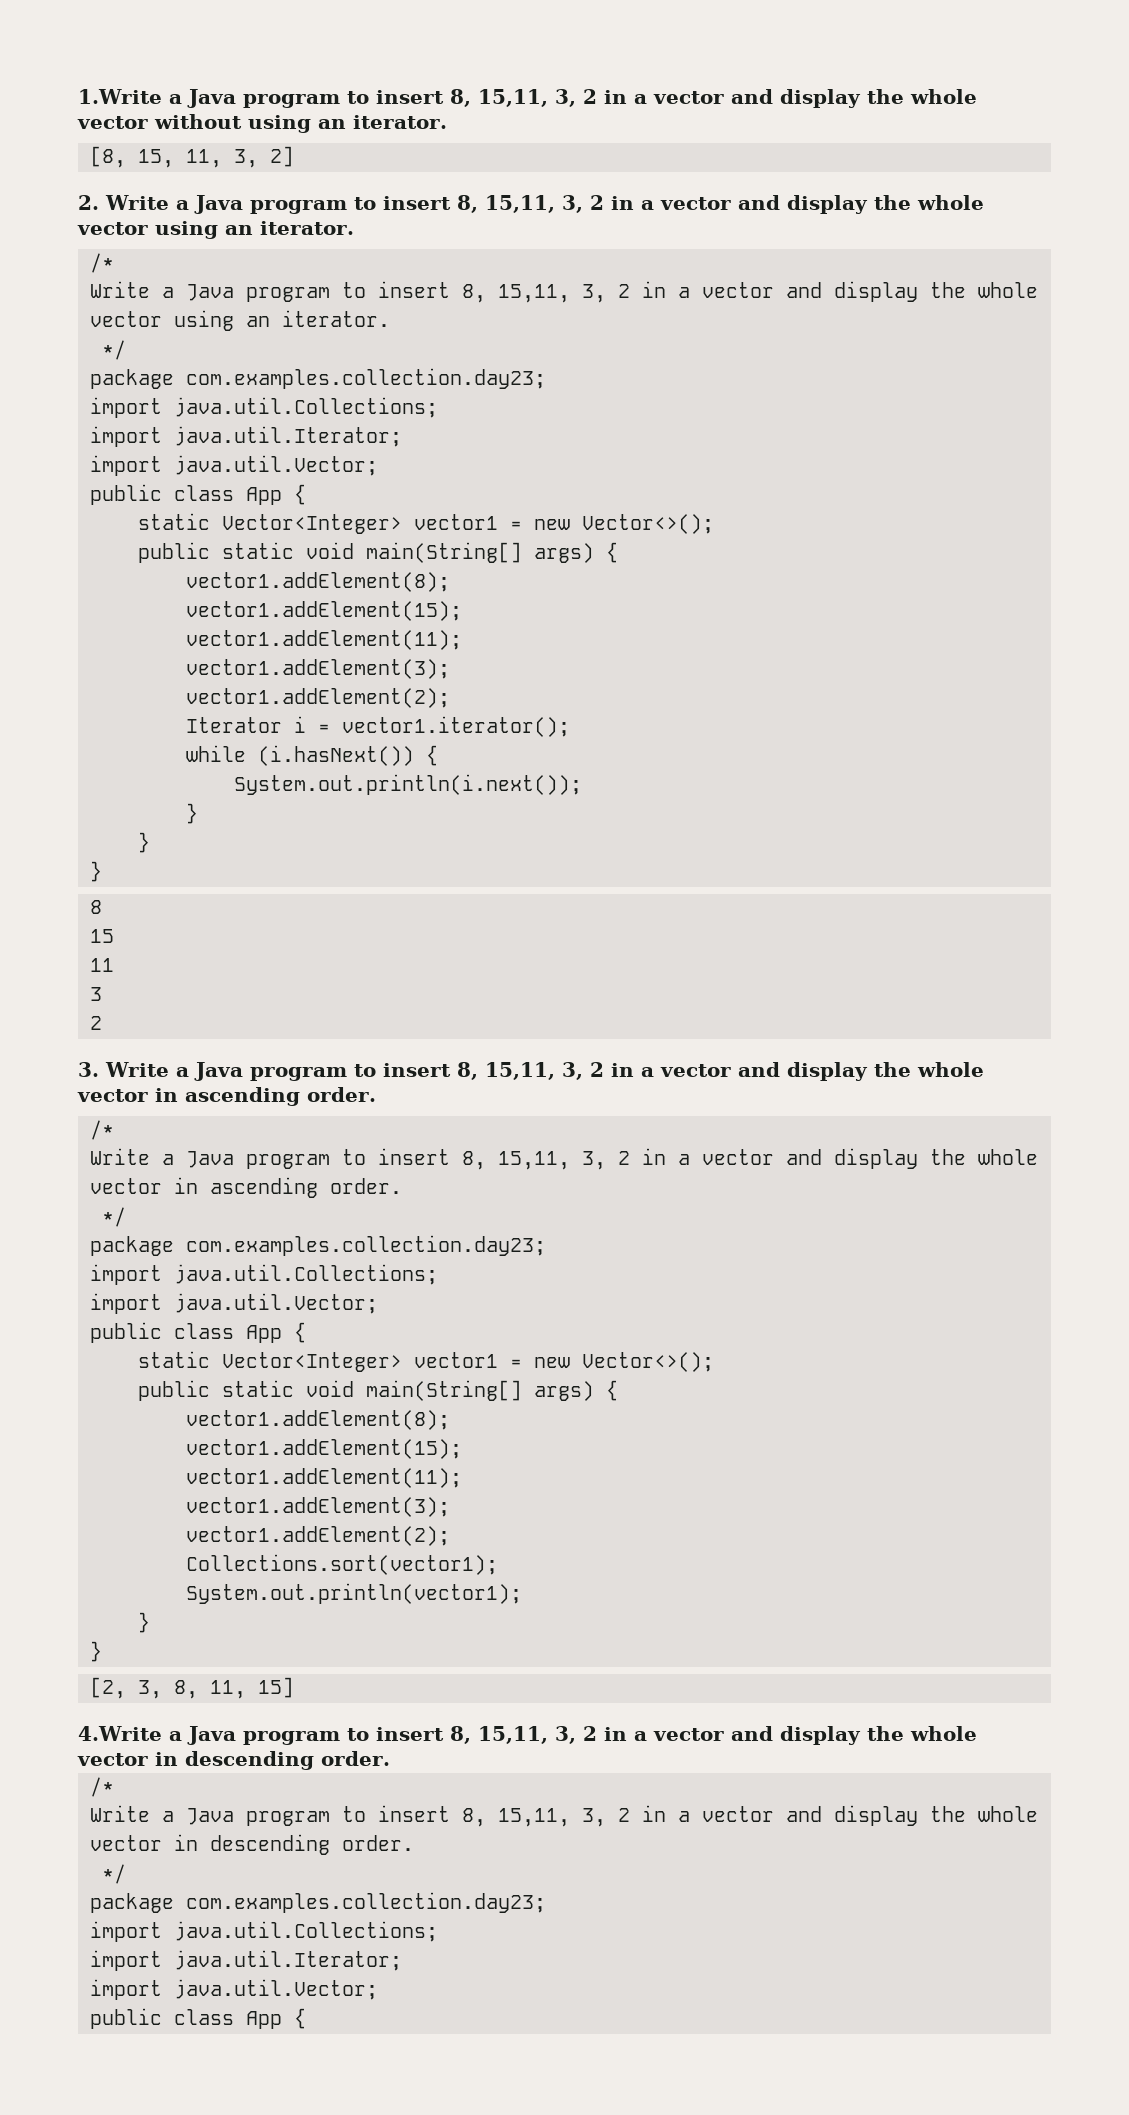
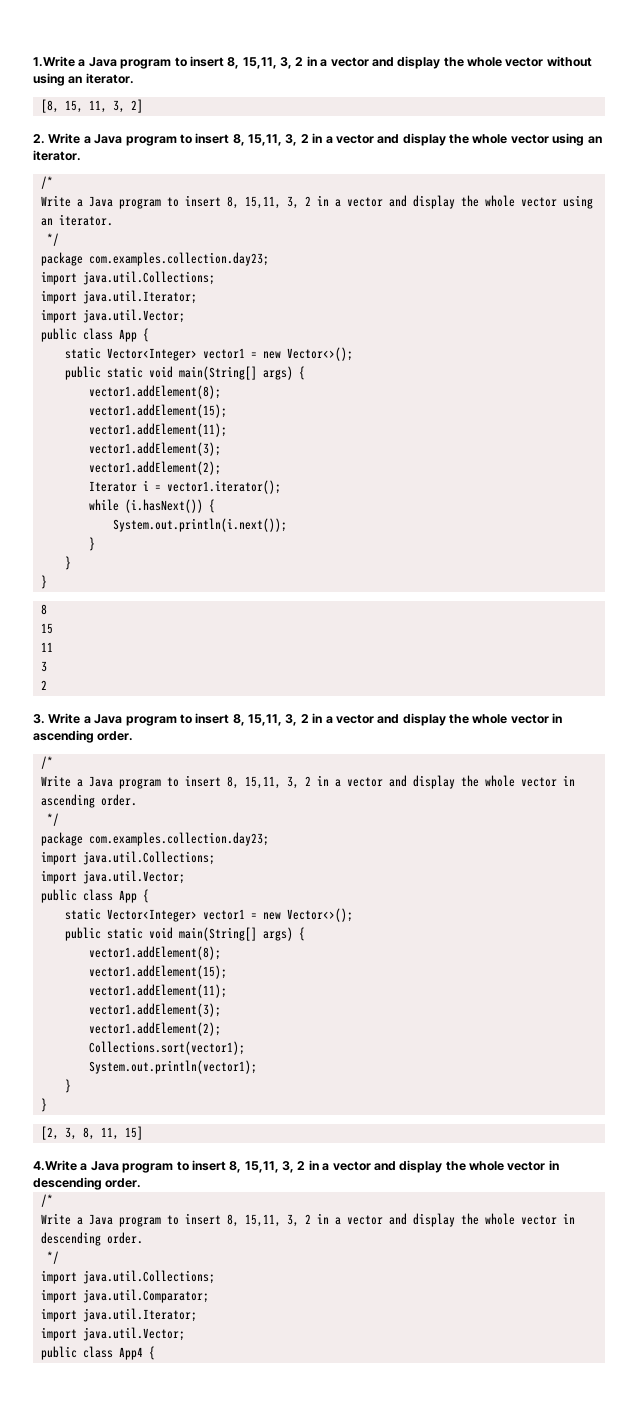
[90,1892,547,1913] [90,1921,439,1942] [90,1950,403,1971] [90,1979,379,2000] [90,2008,283,2029] package com.examples.collection.day23; // import java.util.Collections; // import java.util.Iterator; // import java.util.Vector; // public class App -> [40,1270,215,1284] [40,1289,209,1303] [40,1308,197,1322] [40,1327,185,1341] [40,1346,143,1360] import java.util.Collections; // import java.util.Comparator; // import java.util.Iterator; // import java.util.Vector; // public class App4

